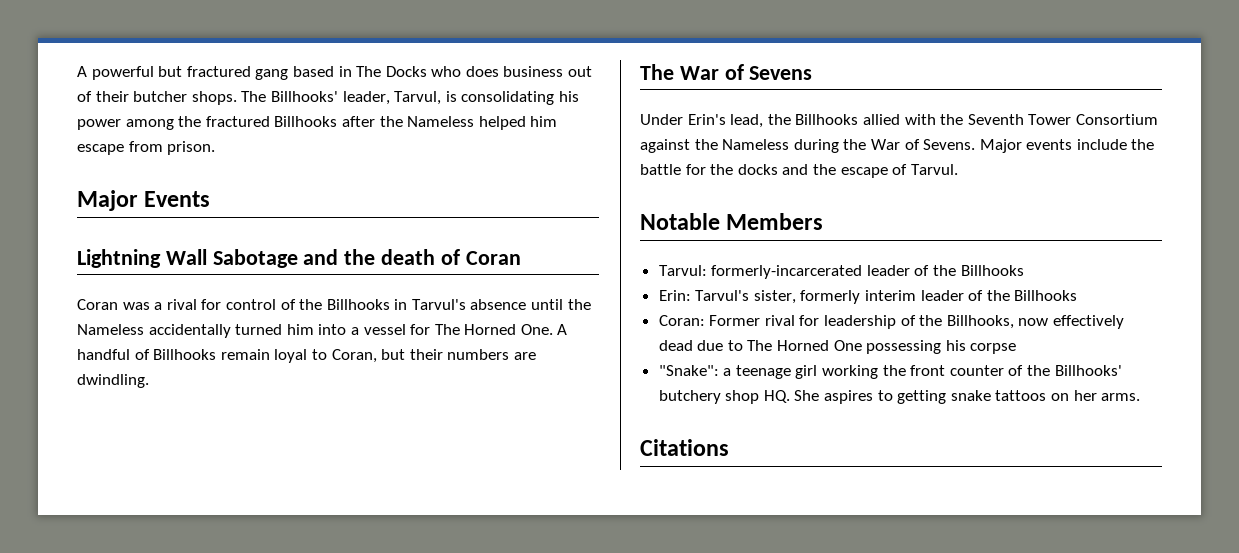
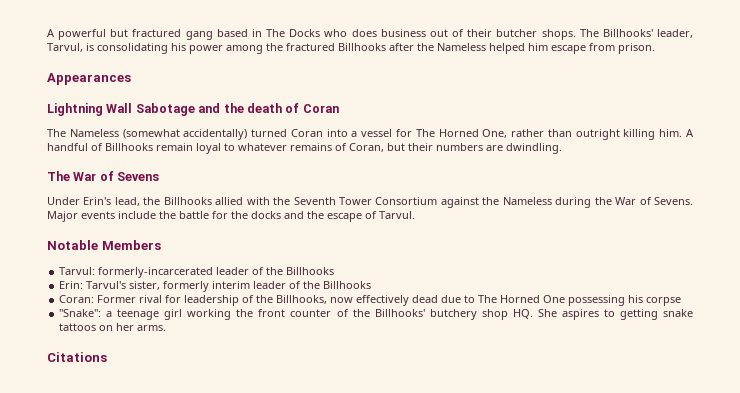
[77,190,211,211] Major Events -> [47,73,131,85] Appearances
[77,299,591,310] [77,324,314,338] Coran was a rival for control of the Billhooks in Tarvul's absence until the Nameless accidentally turned him -> [47,129,323,140] The Nameless (somewhat accidentally) turned Coran
[520,324,553,335] One. -> [482,129,683,140] One, rather than outright killing him.
(327, 354) none -> [238,143,347,151] whatever remains of

